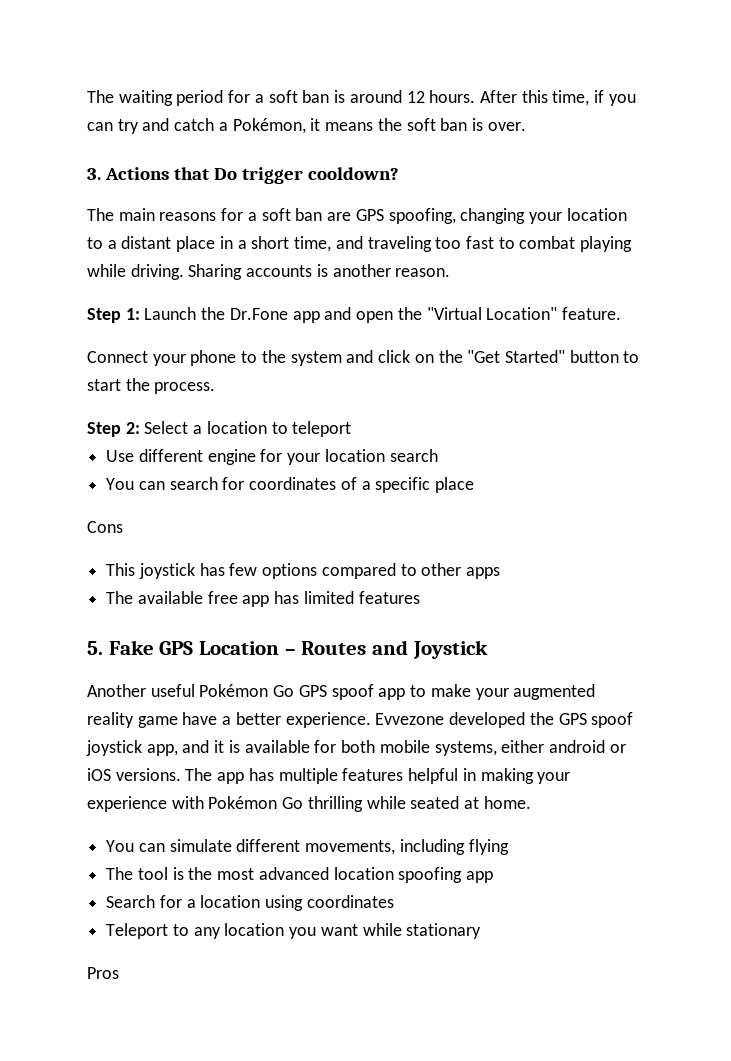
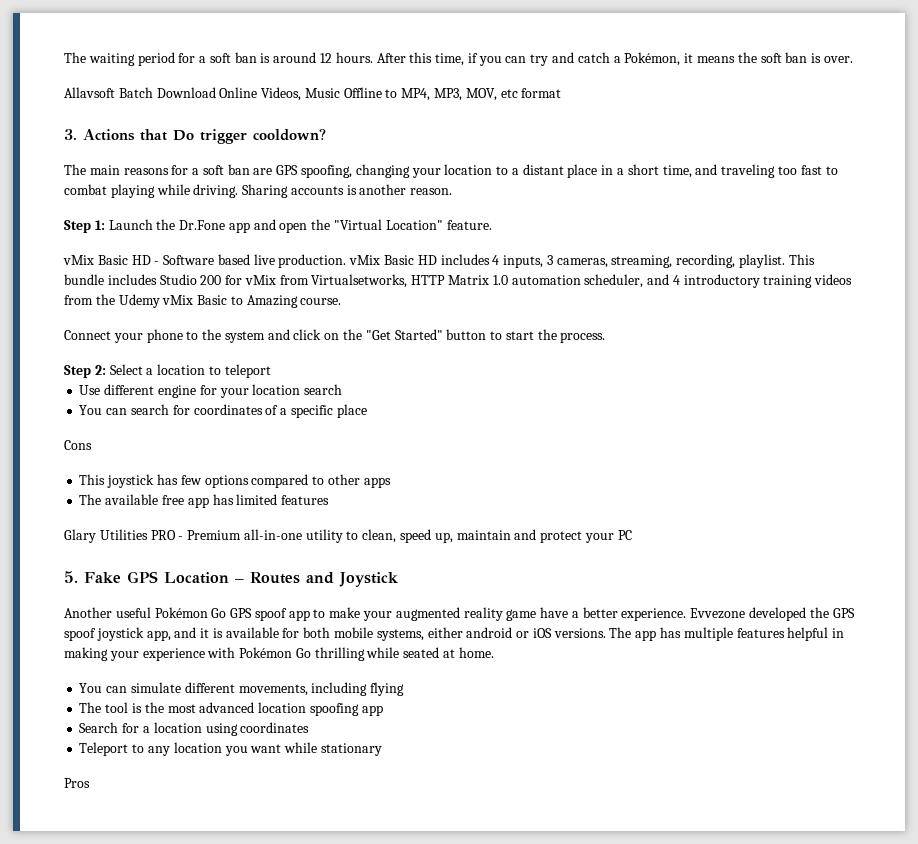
(526, 126) none -> [64,87,562,101] // Allavsoft Batch Download Online Videos, Music Offline to MP4, MP3, MOV, etc format
(621, 313) none -> [63,254,815,268] [64,274,853,288] [64,294,342,308] // vMix Basic HD - Software based live production. vMix Basic HD includes 4 inputs, 3 cameras, streaming, recording, playlist. This bundle includes Studio 200 for vMix from Virtualsetworks, HTTP Matrix 1.0 automation scheduler, and 4 introductory training videos from the Udemy vMix Basic to Amazing course.
(420, 597) none -> [64,529,632,543] // Glary Utilities PRO - Premium all-in-one utility to clean, speed up, maintain and protect your PC

